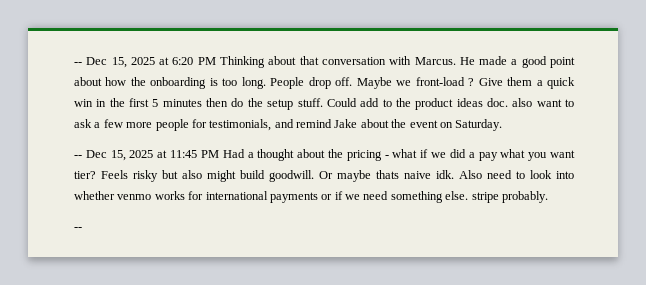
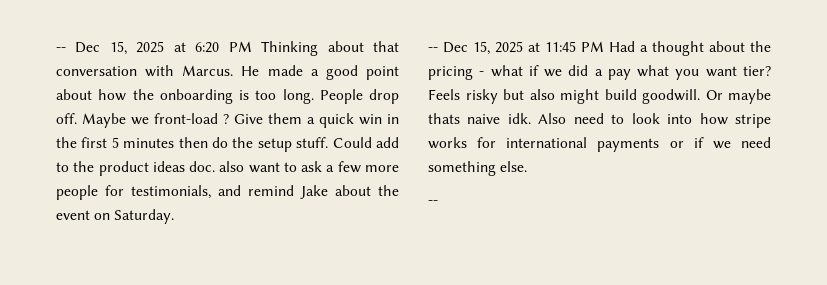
[74,191,152,200] whether venmo -> [699,113,771,128] how stripe
[471,191,548,203] stripe probably. -> (528, 166) none

